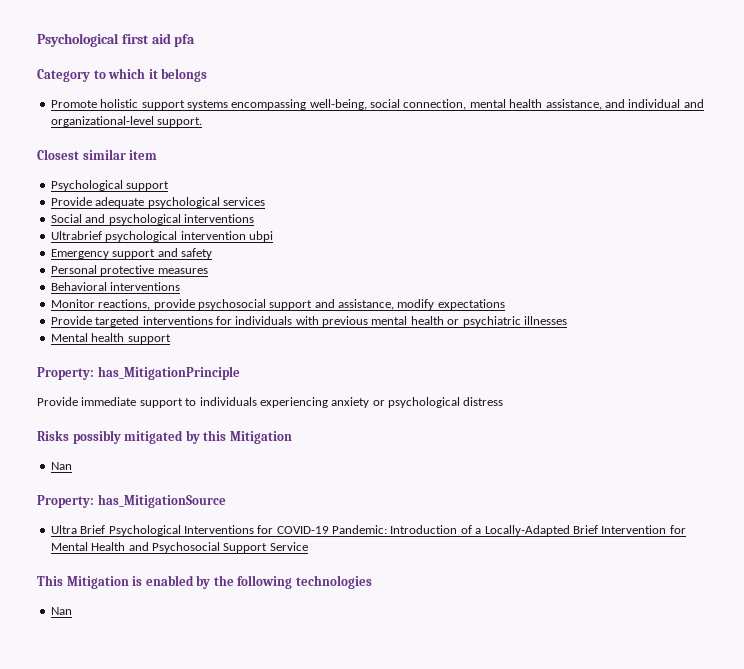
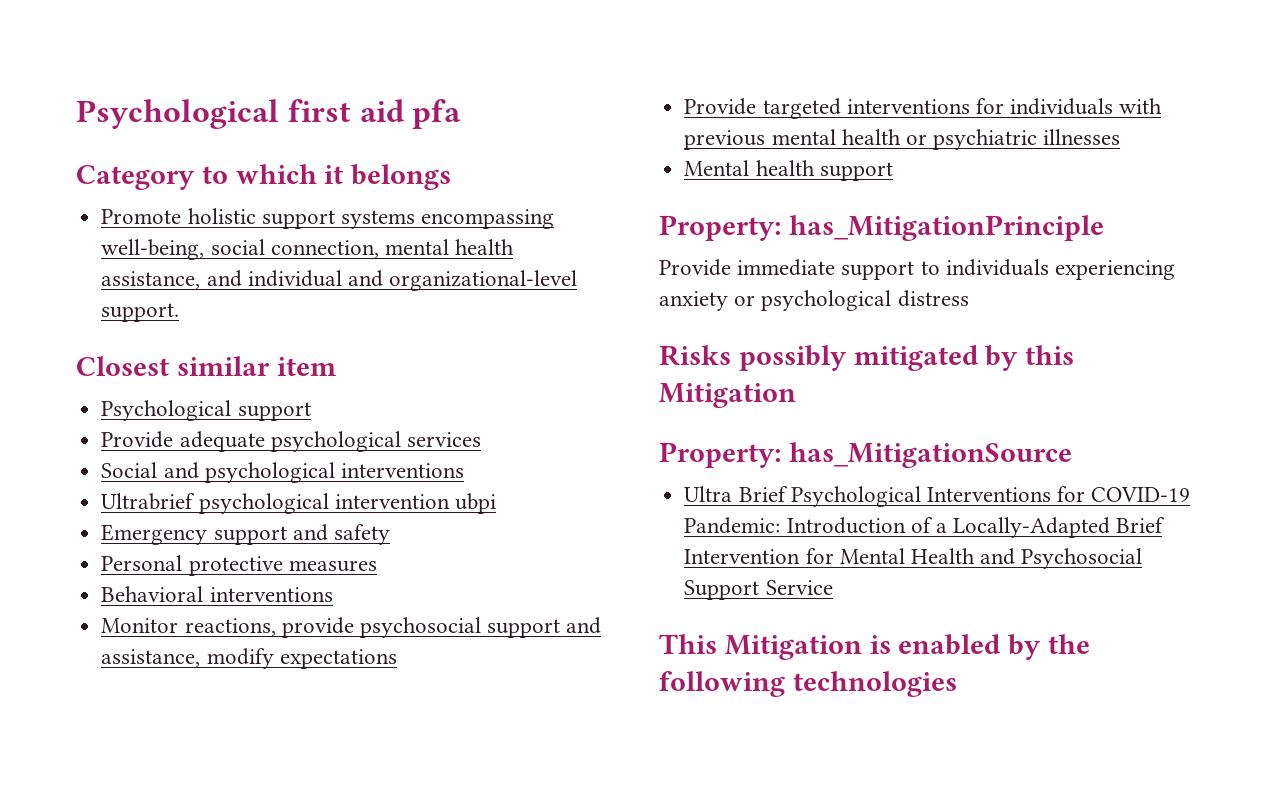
[50,462,72,470] // Nan -> (796, 395) none
[50,607,72,615] // Nan -> (957, 684) none

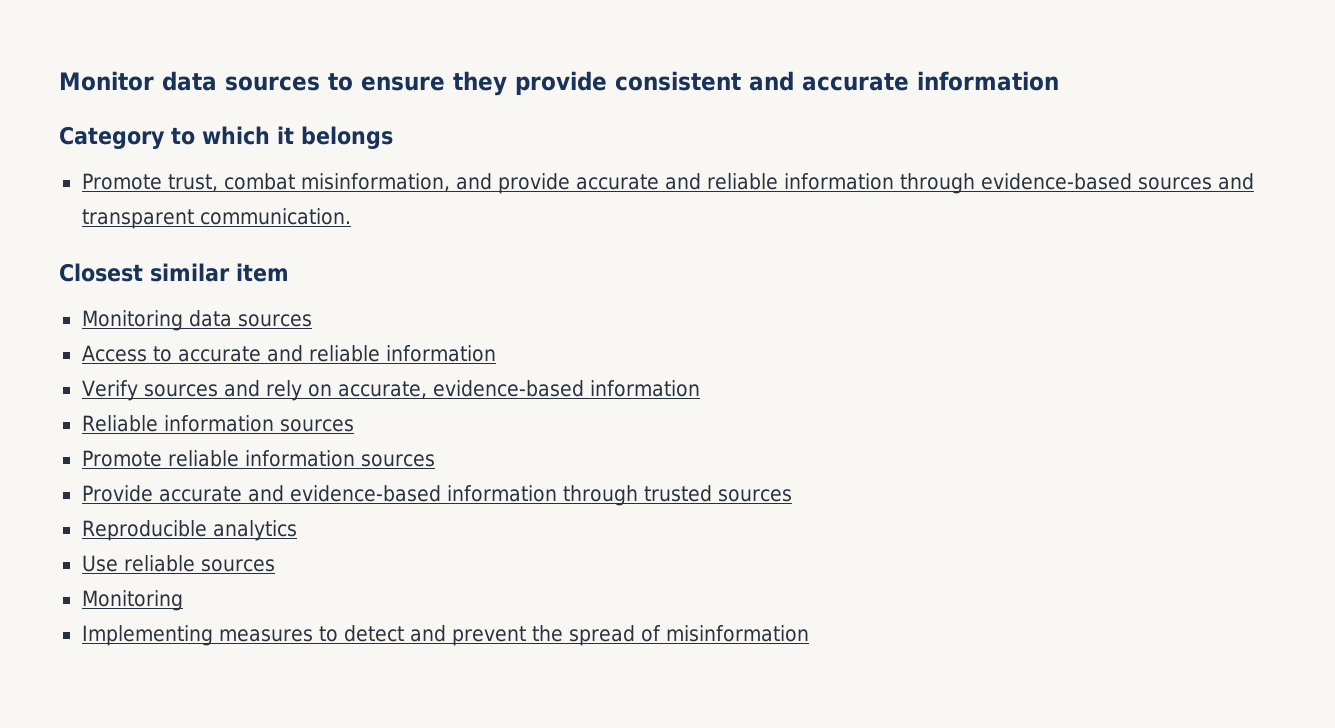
[76,99,462,129] Psychological first aid pfa -> [59,71,1059,96] Monitor data sources to ensure they provide consistent and accurate information
[187,208,555,229] [101,239,515,260] [101,270,578,291] [101,303,180,322] [76,356,336,376] [101,400,311,421] [101,431,481,452] [101,462,464,483] [101,493,496,514] [101,524,390,545] [101,555,377,576] [101,586,333,602] [101,617,602,638] [101,648,397,669] [684,98,1163,119] [684,129,1121,150] [684,160,893,181] [659,215,1104,241] [659,259,1176,280] [659,290,969,311] [659,345,1075,371] [659,383,796,408] [659,442,1072,468] [684,486,1191,507] [684,517,1166,538] [684,548,1143,569] [684,580,833,600] [659,634,1091,660] [659,671,957,697] holistic support systems encompassing well-being, social connection, mental health assistance, and individual and organizational-level support. // Closest similar item // Psychological support // Provide adequate psychological services // Social and psychological interventions // Ultrabrief psychological intervention ubpi // Emergency support and safety // Personal protective measures // Behavioral interventions // Monitor reactions, provide psychosocial support and assistance, modify expectations // Provide targeted interventions for individuals with previous mental health or psychiatric illnesses // Mental health support // Property: has_MitigationPrinciple // Provide immediate support to individuals experiencing anxiety or psychological distress // Risks possibly mitigated by this Mitigation // Property: has_MitigationSource // Ultra Brief Psychological Interventions for COVID-19 Pandemic: Introduction of a Locally-Adapted Brief Intervention for Mental Health and Psychosocial Support Service // This Mitigation is enabled by the following technologies -> [167,173,1254,194] [81,208,351,229] [59,263,289,282] [81,310,312,331] [81,345,496,362] [81,380,700,401] [81,415,354,432] [81,450,435,467] [81,485,792,506] [81,520,297,541] [81,555,275,572] [81,590,183,611] [81,625,809,646] trust, combat misinformation, and provide accurate and reliable information through evidence-based sources and transparent communication. // Closest similar item // Monitoring data sources // Access to accurate and reliable information // Verify sources and rely on accurate, evidence-based information // Reliable information sources // Promote reliable information sources // Provide accurate and evidence-based information through trusted sources // Reproducible analytics // Use reliable sources // Monitoring // Implementing measures to detect and prevent the spread of misinformation

